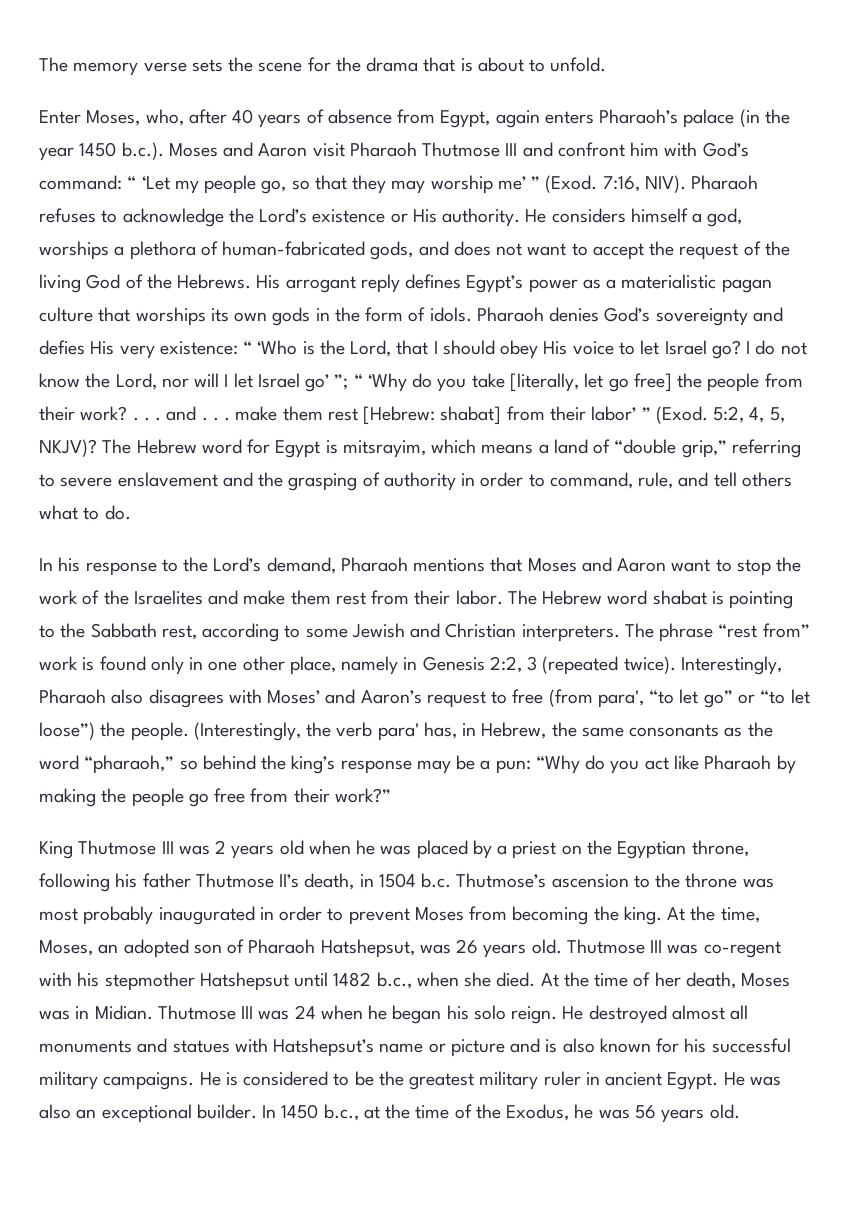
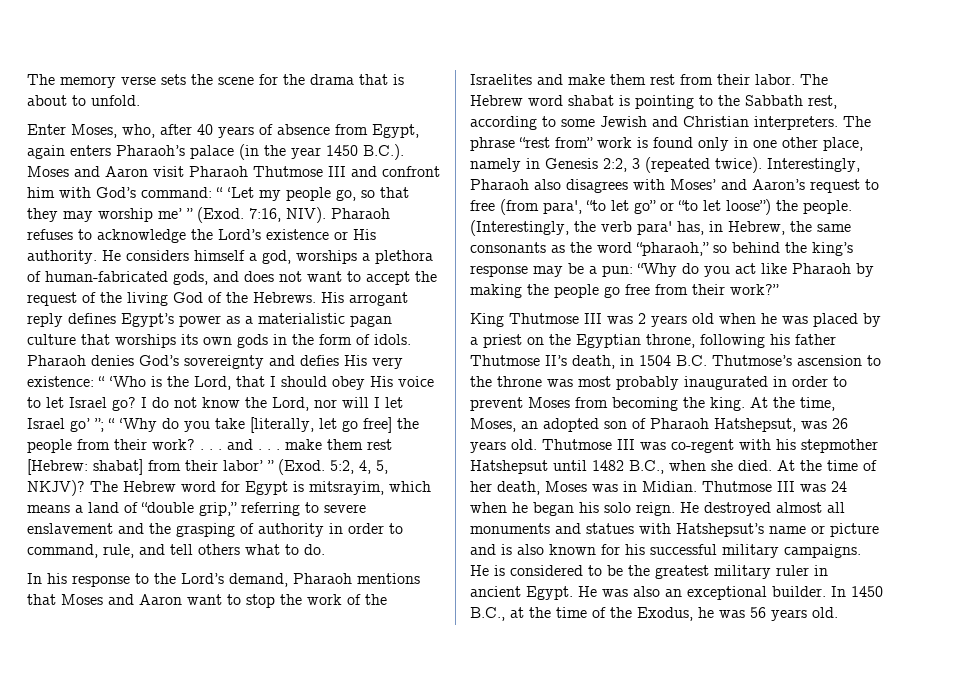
[121,142,164,160] b.c.). -> [363,144,404,160] B.C.).
[421,873,452,888] b.c. -> [676,355,707,366] B.C.
[376,972,412,989] b.c., -> [629,460,664,474] B.C.,
[323,1104,359,1121] b.c., -> [470,607,505,621] B.C.,

